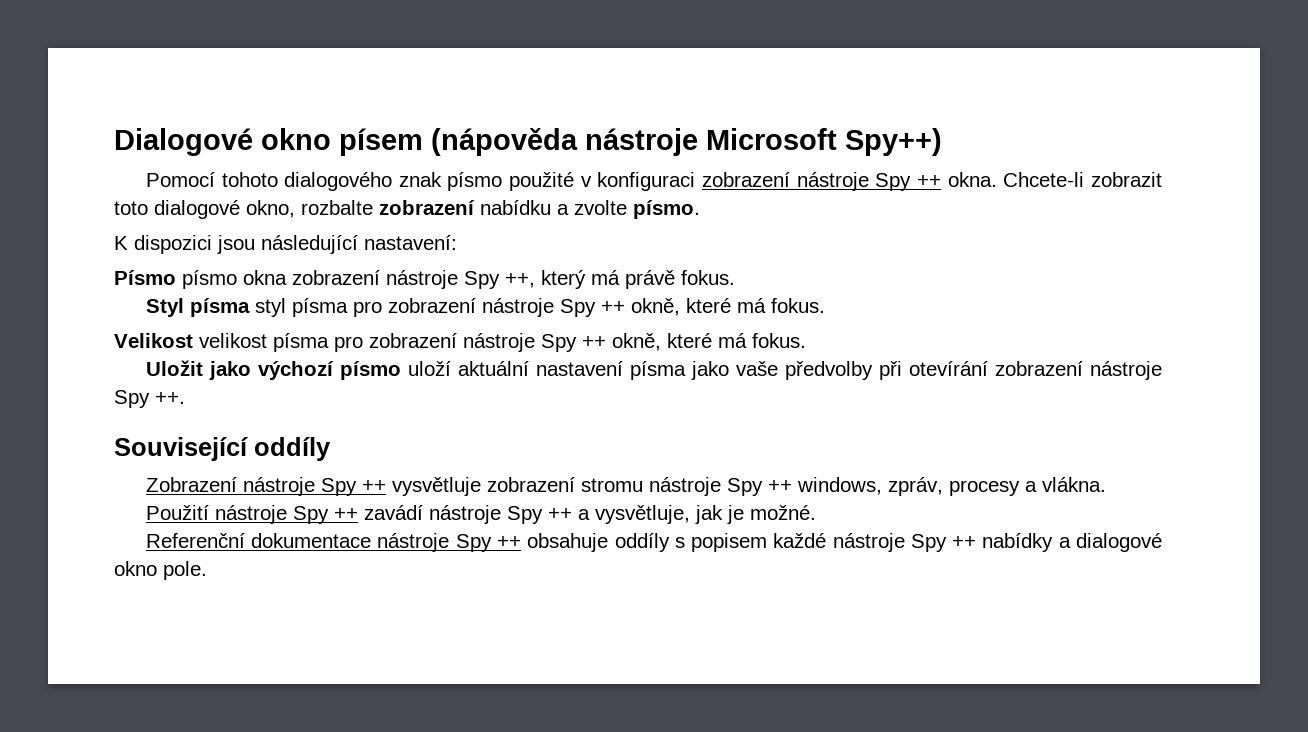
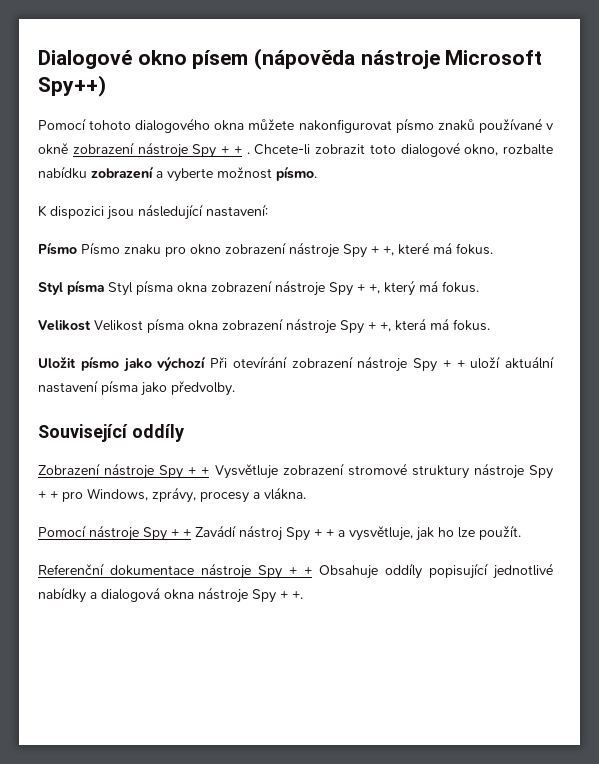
[398,172,997,191] znak písmo použité v konfiguraci zobrazení nástroje Spy ++ okna. -> [214,118,553,133] [38,142,250,158] okna můžete nakonfigurovat písmo znaků používané v okně zobrazení nástroje Spy + + .
[379,200,627,215] zobrazení nabídku a zvolte -> [38,166,272,182] nabídku zobrazení a vyberte možnost
[182,270,735,289] [145,298,825,317] [114,333,712,352] písmo okna zobrazení nástroje Spy ++, který má právě fokus. // Styl písma styl písma pro zobrazení nástroje Spy ++ okně, které má fokus. // Velikost velikost písma pro zobrazení nástroje Spy ++ okně, které -> [81,242,493,258] [38,280,479,296] [38,318,426,334] Písmo znaku pro okno zobrazení nástroje Spy + +, které má fokus. // Styl písma Styl písma okna zobrazení nástroje Spy + +, který má fokus. // Velikost Velikost písma okna zobrazení nástroje Spy + +, která
(203, 368) none -> [80,356,119,371] písmo
[339,361,401,380] písmo -> [210,356,465,372] Při otevírání zobrazení nástroje Spy + +
[735,361,1163,380] [114,390,185,408] vaše předvolby při otevírání zobrazení nástroje Spy ++. -> [171,381,235,396] předvolby.
[361,477,943,496] ++ vysvětluje zobrazení stromu nástroje Spy ++ windows, zpráv, -> [188,463,553,479] [38,487,196,503] + + Vysvětluje zobrazení stromové struktury nástroje Spy + + pro Windows, zprávy,
[145,505,816,524] [145,533,1163,552] [114,561,207,580] Použití nástroje Spy ++ zavádí nástroje Spy ++ a vysvětluje, jak je možné. // Referenční dokumentace nástroje Spy ++ obsahuje oddíly s popisem každé nástroje Spy ++ nabídky a dialogové okno pole. -> [38,525,521,541] [38,563,553,579] [38,587,303,603] Pomocí nástroje Spy + + Zavádí nástroj Spy + + a vysvětluje, jak ho lze použít. // Referenční dokumentace nástroje Spy + + Obsahuje oddíly popisující jednotlivé nabídky a dialogová okna nástroje Spy + +.

